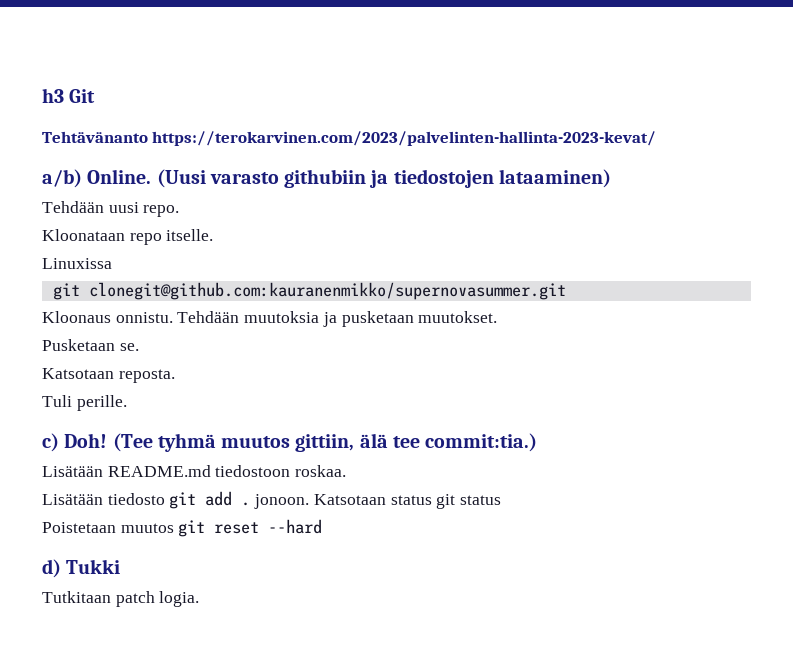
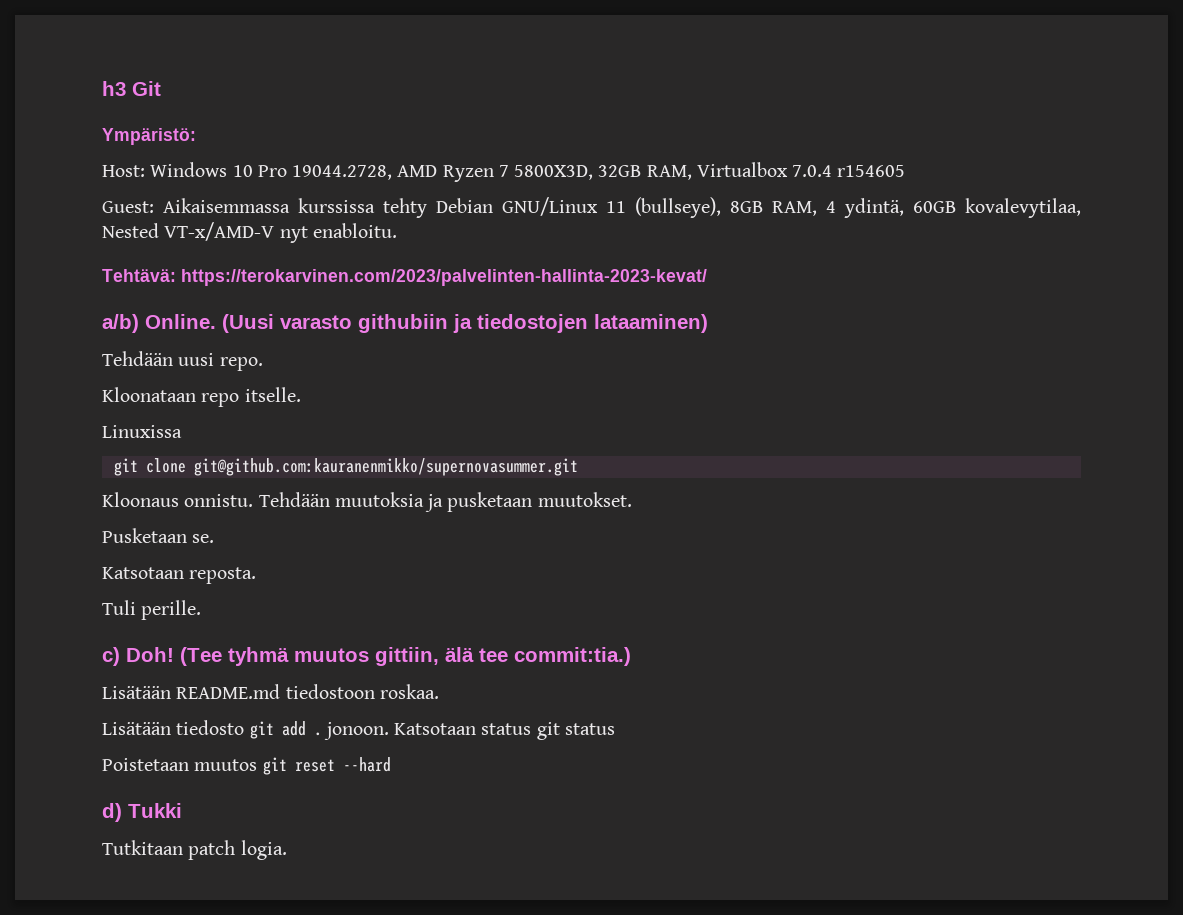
[42,131,148,143] Tehtävänanto -> [102,128,196,145] [102,162,906,182] [102,197,1081,218] [102,222,397,243] [102,269,176,282] Ympäristö: // Host: Windows 10 Pro 19044.2728, AMD Ryzen 7 5800X3D, 32GB RAM, Virtualbox 7.0.4 r154605 // Guest: Aikaisemmassa kurssissa tehty Debian GNU/Linux 11 (bullseye), 8GB RAM, 4 ydintä, 60GB kovalevytilaa, Nested VT-x/AMD-V nyt enabloitu. // Tehtävä:
[88,282,566,300] clonegit@github.com:kauranenmikko/supernovasummer.git -> [145,458,578,476] clone git@github.com:kauranenmikko/supernovasummer.git

